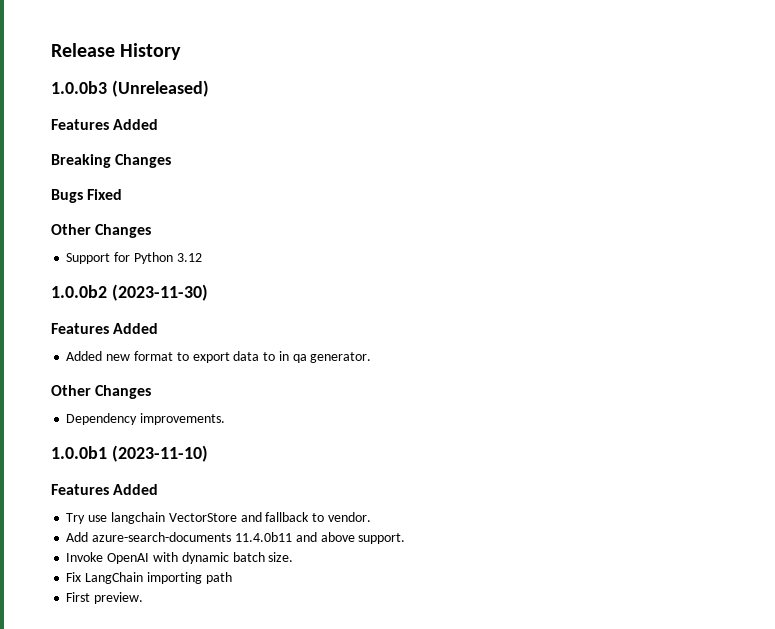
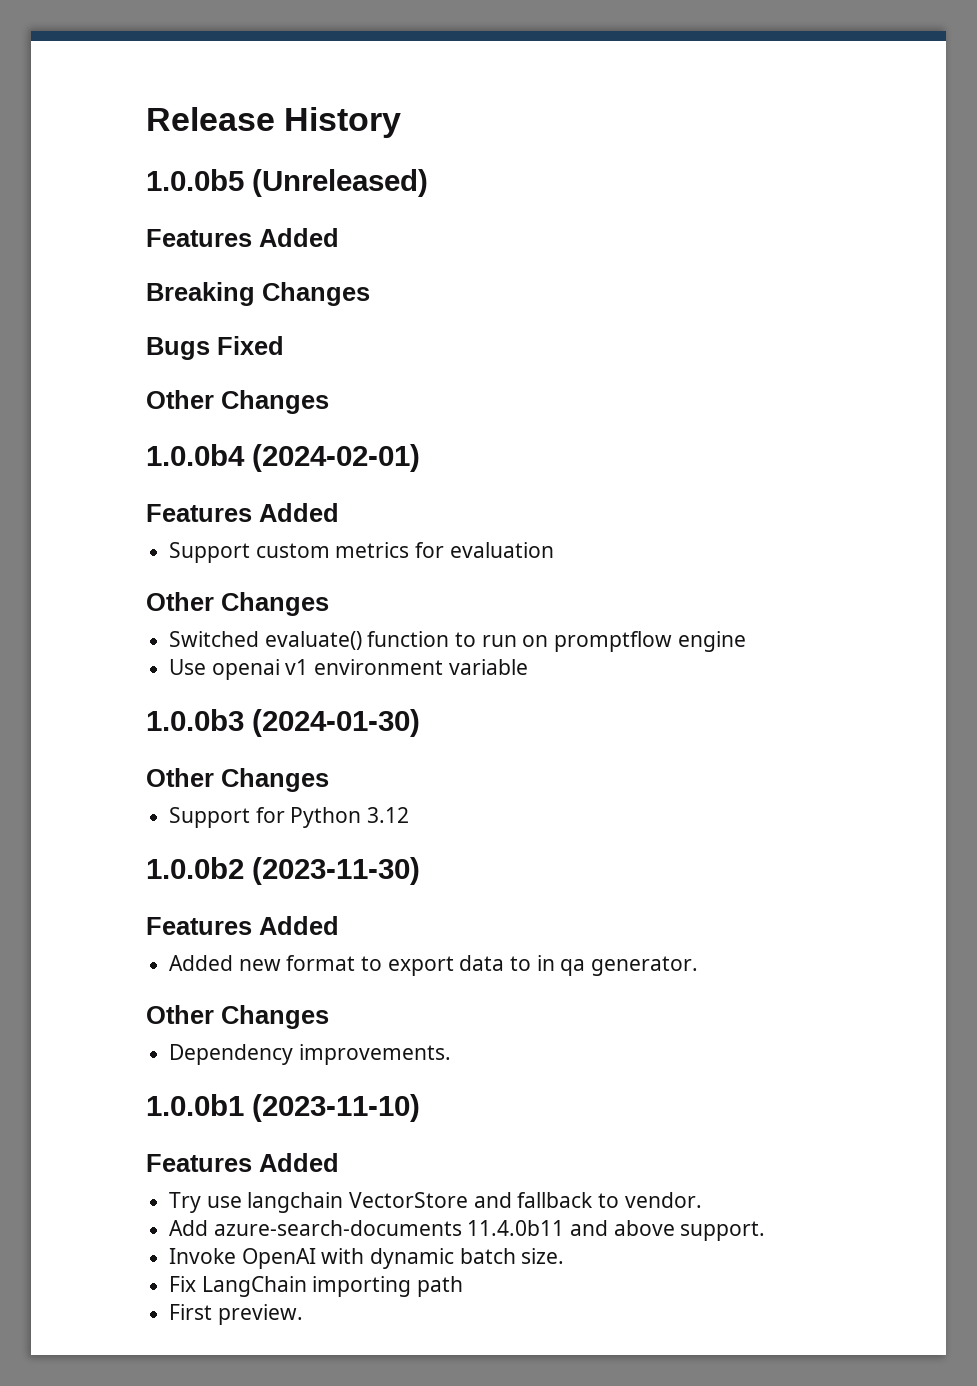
[51,81,107,94] 1.0.0b3 -> [146,169,244,191] 1.0.0b5
(152, 231) none -> [146,444,420,472] [146,503,339,522] [169,542,554,563] [146,592,329,616] [169,631,746,652] [169,659,528,680] [146,709,420,737] [146,768,329,792] // 1.0.0b4 (2024-02-01) // Features Added // Support custom metrics for evaluation // Other Changes // Switched evaluate() function to run on promptflow engine // Use openai v1 environment variable // 1.0.0b3 (2024-01-30) // Other Changes

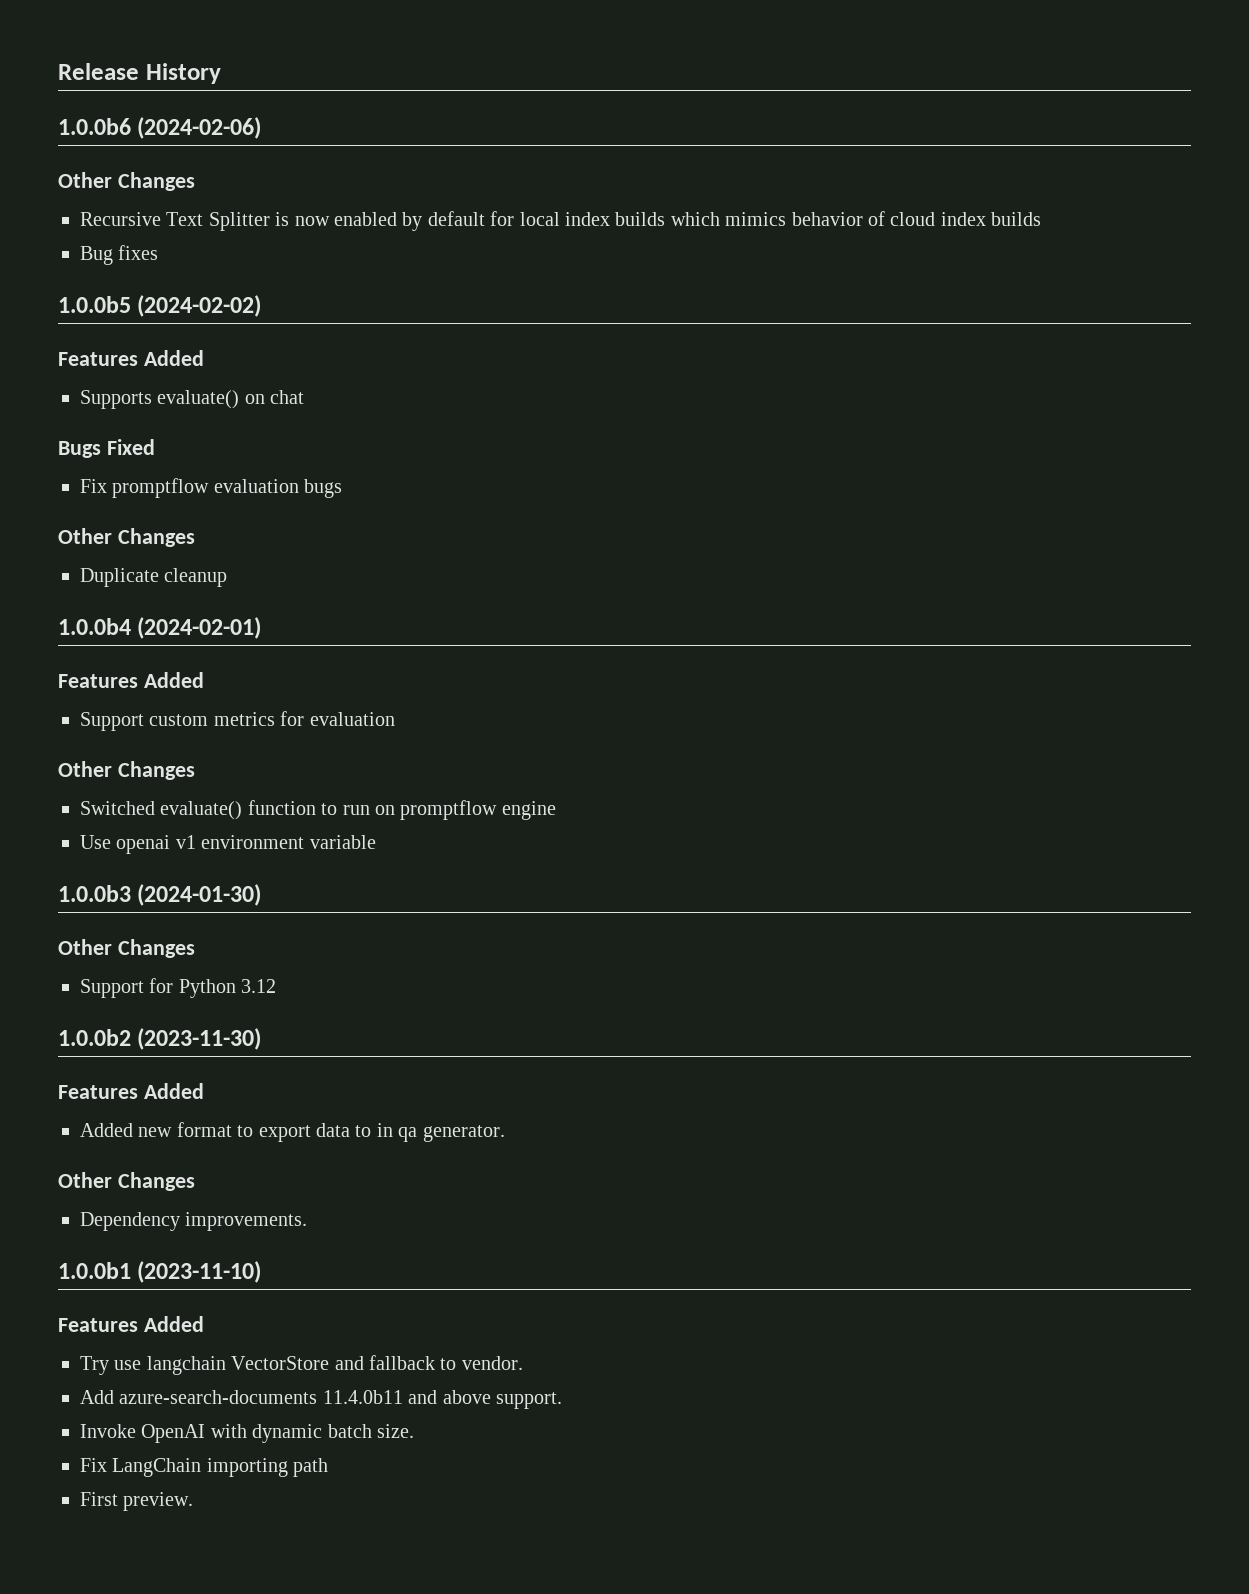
(402, 122) none -> [58,117,262,139] [58,172,195,191] [80,211,1042,231] [80,245,159,265] // 1.0.0b6 (2024-02-06) // Other Changes // Recursive Text Splitter is now enabled by default for local index builds which mimics behavior of cloud index builds // Bug fixes
[252,169,428,197] [146,228,339,247] [146,282,370,306] [146,336,284,360] [146,390,329,414] (Unreleased) // Features Added // Breaking Changes // Bugs Fixed // Other Changes -> [137,295,262,317] [58,350,204,366] [80,390,305,409] [58,439,155,458] [80,478,343,498] [58,528,195,547] [80,568,228,587] (2024-02-02) // Features Added // Supports evaluate() on chat // Bugs Fixed // Fix promptflow evaluation bugs // Other Changes // Duplicate cleanup

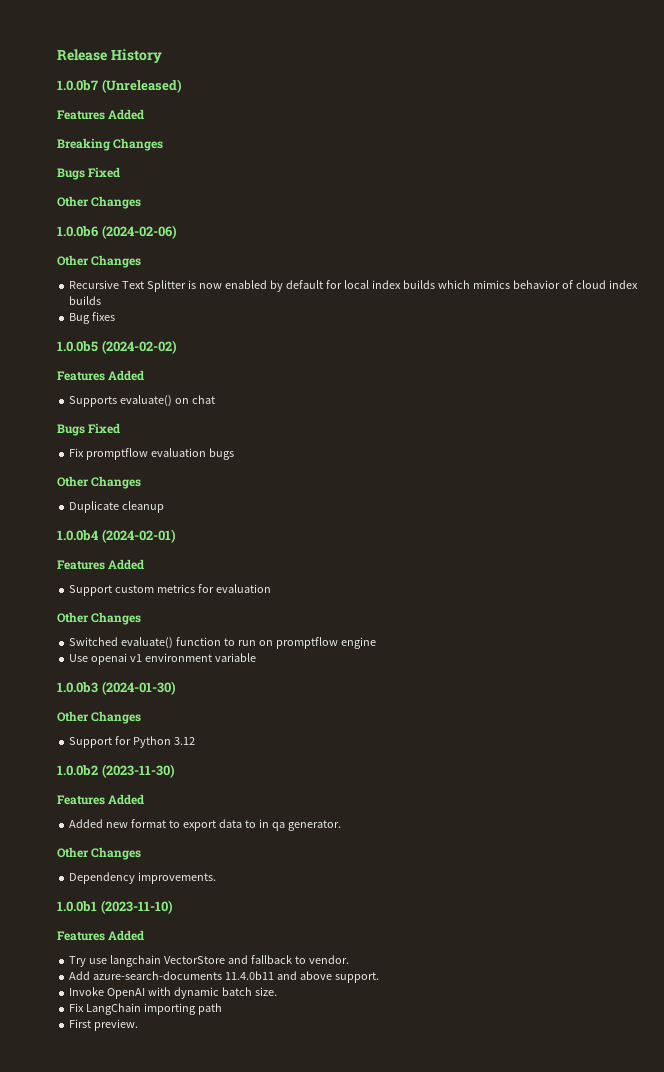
(221, 73) none -> [57,79,182,93] [57,109,145,120] [57,138,164,151] [57,167,121,180] [57,196,142,209] // 1.0.0b7 (Unreleased) // Features Added // Breaking Changes // Bugs Fixed // Other Changes

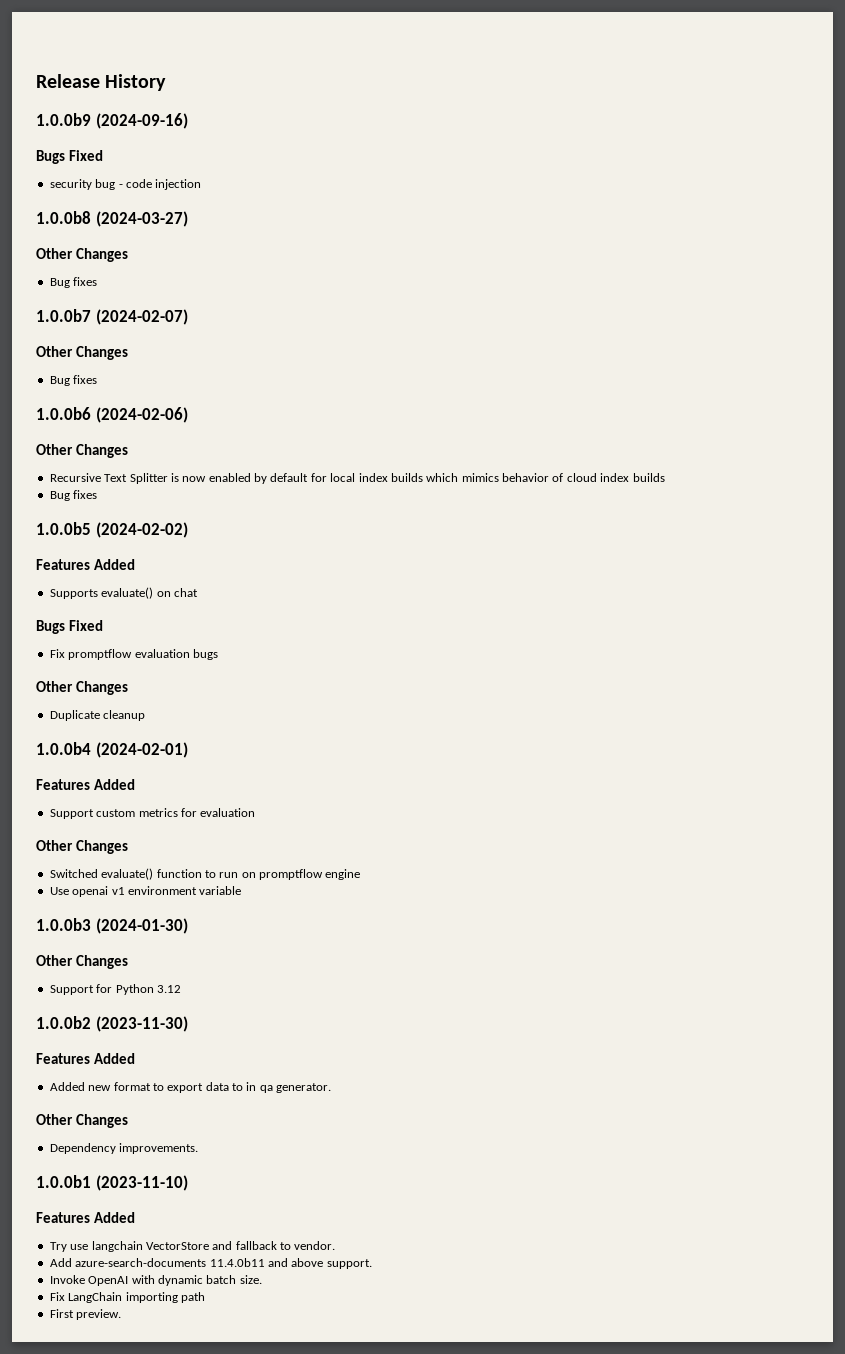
[57,79,182,93] [57,109,145,120] [57,138,164,151] [57,167,121,180] [57,196,142,209] 1.0.0b7 (Unreleased) // Features Added // Breaking Changes // Bugs Fixed // Other Changes -> [36,113,188,129] [36,150,103,164] [49,179,202,190] [36,211,188,227] [36,248,128,262] [49,277,98,288] [36,309,188,325] [36,346,128,360] [49,375,98,386] 1.0.0b9 (2024-09-16) // Bugs Fixed // security bug - code injection // 1.0.0b8 (2024-03-27) // Other Changes // Bug fixes // 1.0.0b7 (2024-02-07) // Other Changes // Bug fixes

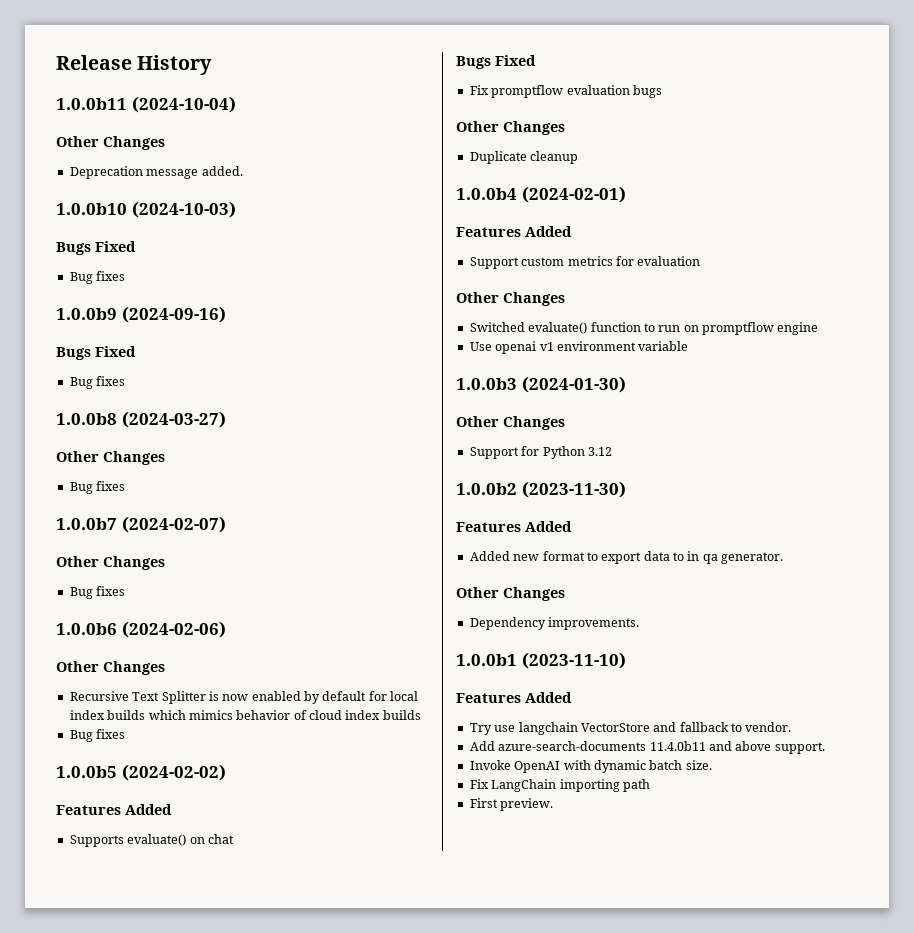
(167, 82) none -> [56,96,236,113] [56,136,165,150] [69,166,243,179] [56,201,236,218] [56,241,136,255] [69,271,126,284] // 1.0.0b11 (2024-10-04) // Other Changes // Deprecation message added. // 1.0.0b10 (2024-10-03) // Bugs Fixed // Bug fixes
[49,179,202,190] security bug - code injection -> [69,376,126,389] Bug fixes

